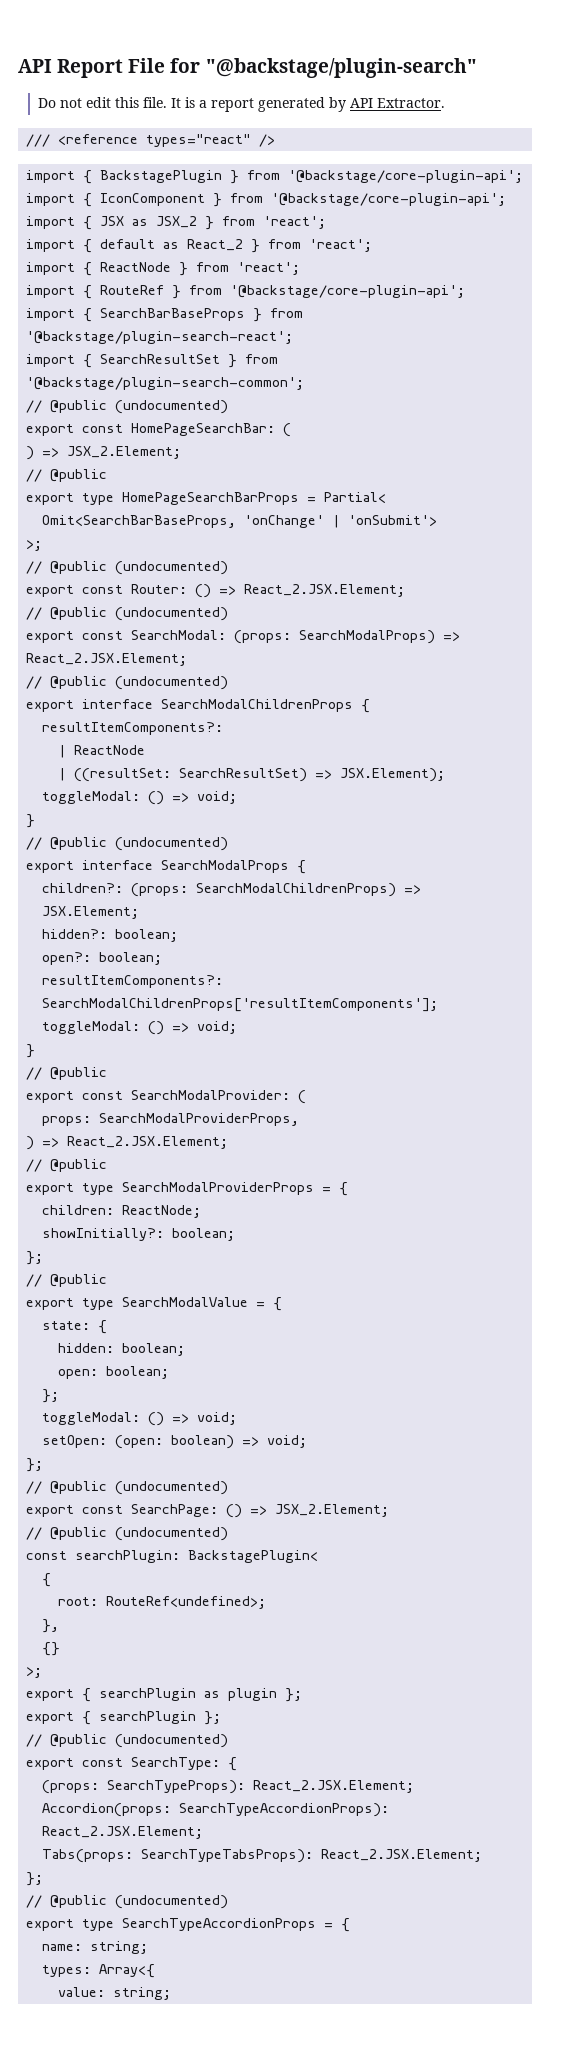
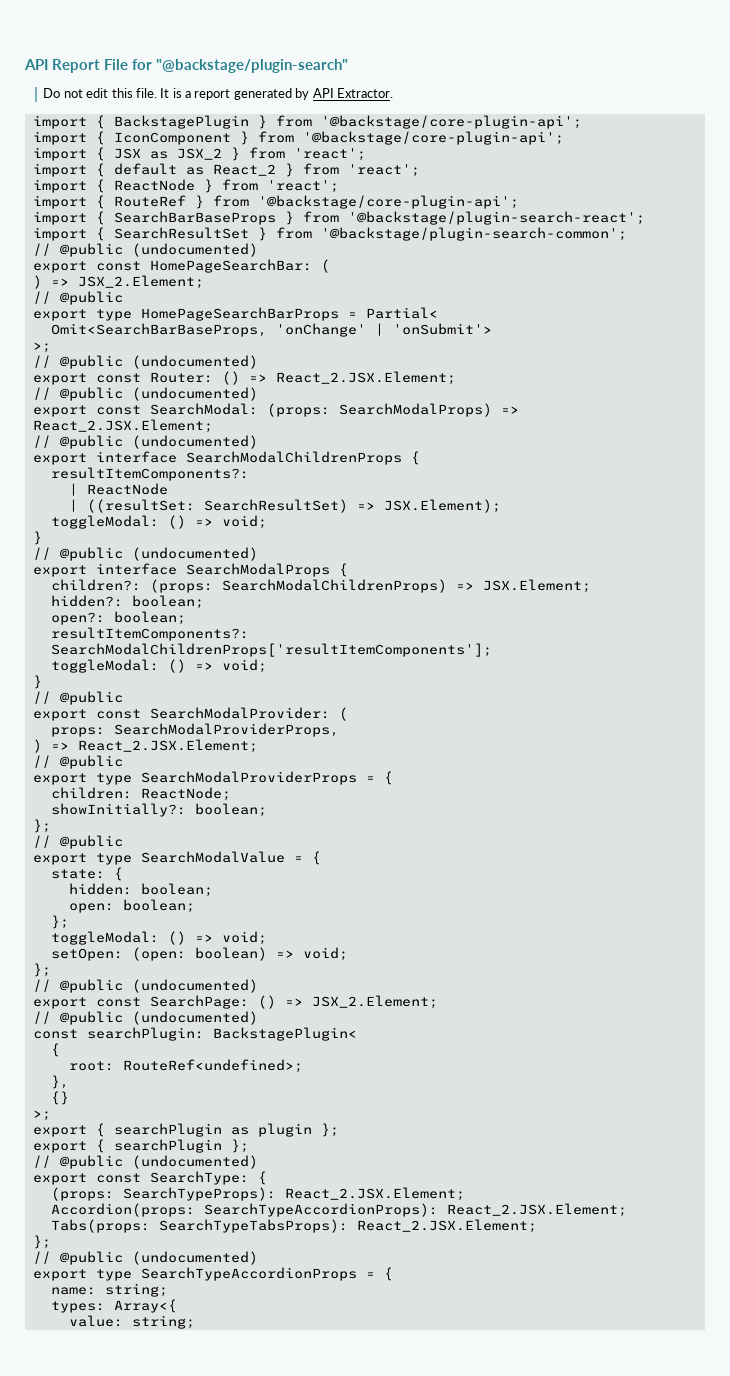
[26,134,276,147] // /// <reference types="react" /> -> (393, 93) none

